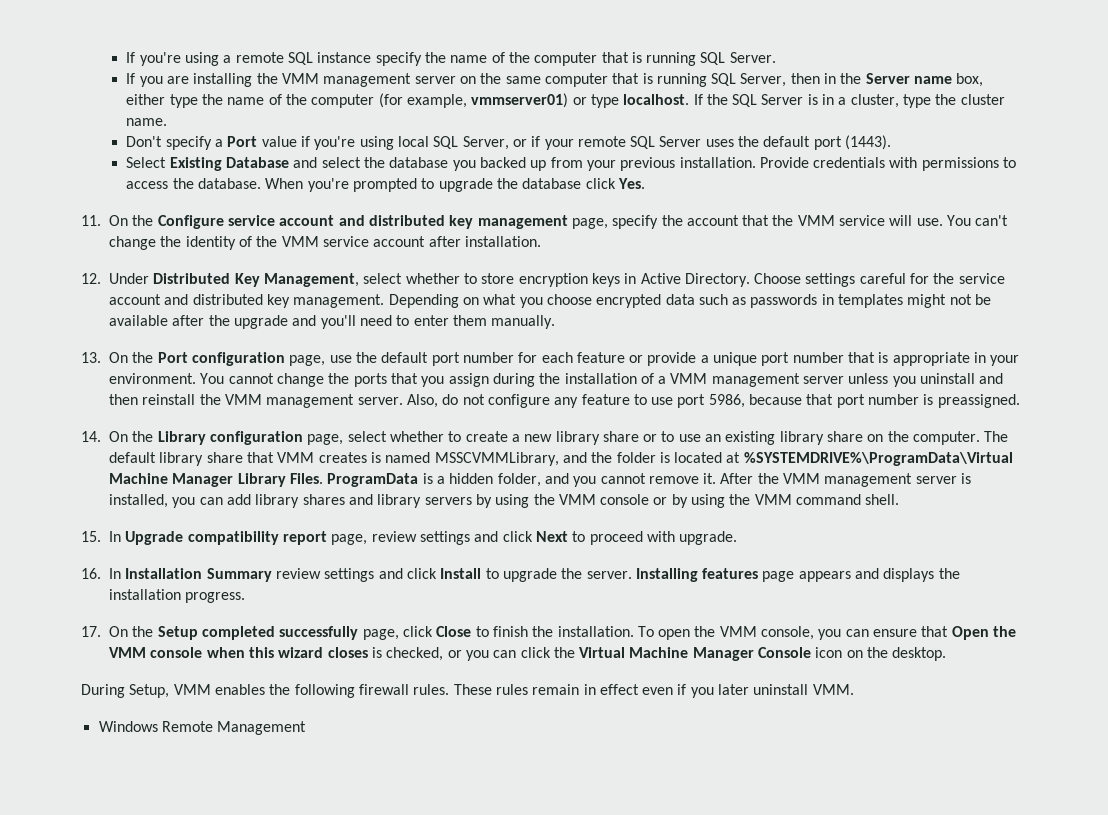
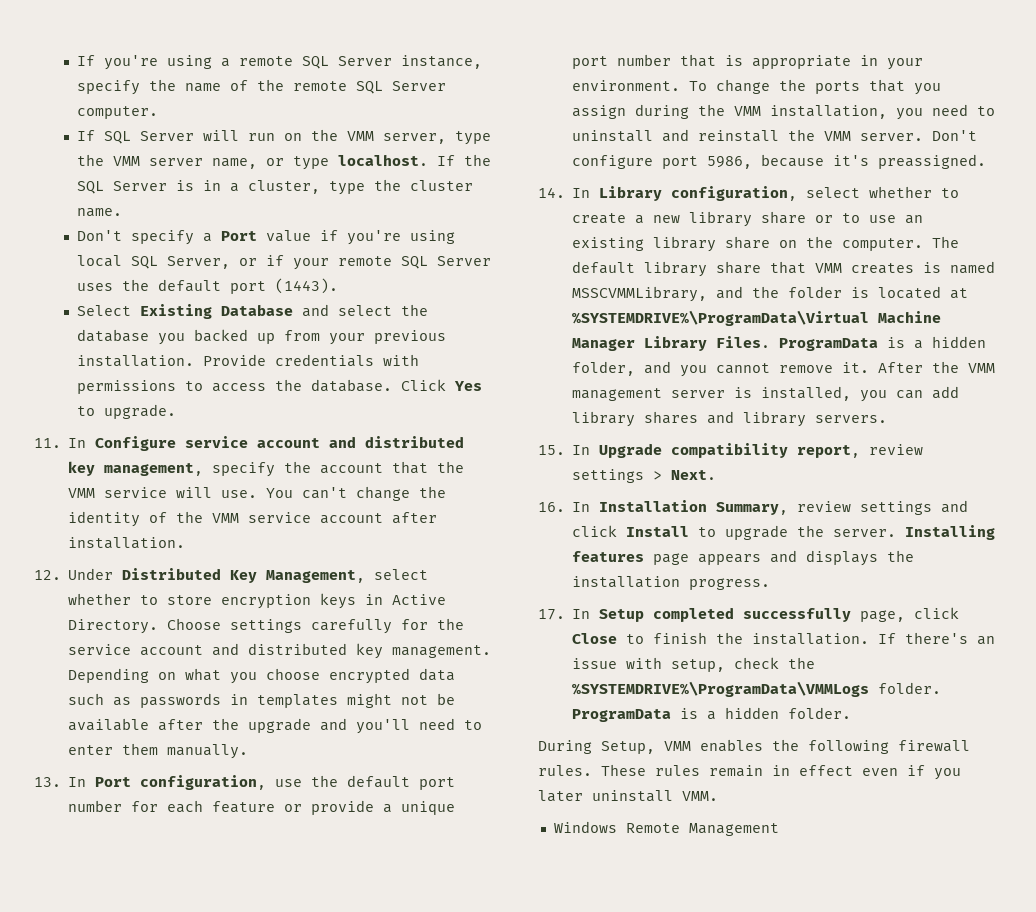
[317,52,372,63] instance -> [338,55,483,69] Server instance,
[534,52,776,66] [126,73,984,87] [126,93,569,108] computer that is running SQL Server. // If you are installing the VMM management server on the same computer that is running SQL Server, then in the Server name box, either type the name of the computer (for example, vmmserver01) -> [293,81,447,94] [77,106,159,119] [77,129,492,145] [77,154,258,169] remote SQL Server computer. // If SQL Server will run on the VMM server, type the VMM server name,
[265,178,645,192] When you're prompted to upgrade the database click Yes. -> [401,379,483,391] [77,404,177,419] Click Yes to upgrade.
[109,215,154,226] On the -> [68,438,87,448] In
[477,215,608,229] management page, -> [104,463,204,476] management,
[859,273,906,284] careful -> [311,619,393,634] carefully
[109,352,326,366] On the Port configuration page, -> [68,775,267,790] In Port configuration,
[200,373,274,384] You cannot -> [689,81,708,91] To
[564,373,916,387] installation of a VMM management server unless you -> [734,104,996,120] VMM installation, you need to
[109,394,138,405] then -> (690, 135) none
[266,394,1020,408] [81,431,344,445] management server. Also, do not configure any feature to use port 5986, because that port number is preassigned. // 14. On the Library configuration page, -> [860,130,978,141] [572,154,987,169] [538,186,798,201] server. Don't configure port 5986, because it's preassigned. // 14. In Library configuration,
[424,494,900,508] [81,531,738,545] servers by using the VMM console or by using the VMM command shell. // 15. In Upgrade compatibility report page, review settings and click Next to proceed with upgrade. -> [815,415,888,423] [538,443,924,458] [572,469,717,483] servers. // 15. In Upgrade compatibility report, review settings > Next.
[206,568,272,582] Summary -> [716,502,789,515] Summary,
[109,626,154,637] On the -> [572,609,591,619] In
[637,626,1017,640] [109,647,947,661] To open the VMM console, you can ensure that Open the VMM console when this wizard closes is checked, or you can click the Virtual Machine Manager Console icon on the desktop. -> [878,632,996,645] [572,657,816,672] [572,681,942,697] [572,707,852,722] If there's an issue with setup, check the %SYSTEMDRIVE%\ProgramData\VMMLogs folder. ProgramData is a hidden folder.

